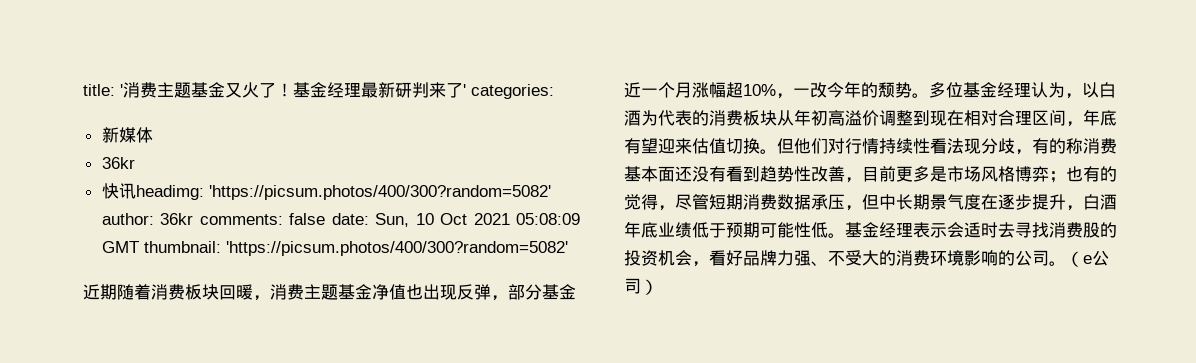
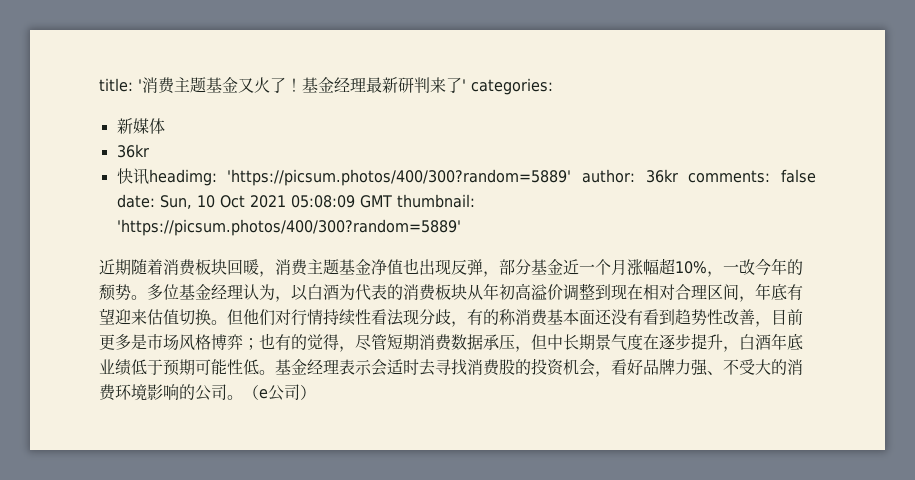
[208,185,551,200] 'https://picsum.photos/400/300?random=5082' -> [227,169,572,186] 'https://picsum.photos/400/300?random=5889'
[225,241,568,256] 'https://picsum.photos/400/300?random=5082' -> [116,219,461,236] 'https://picsum.photos/400/300?random=5889'

